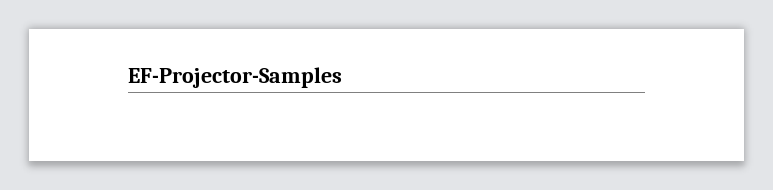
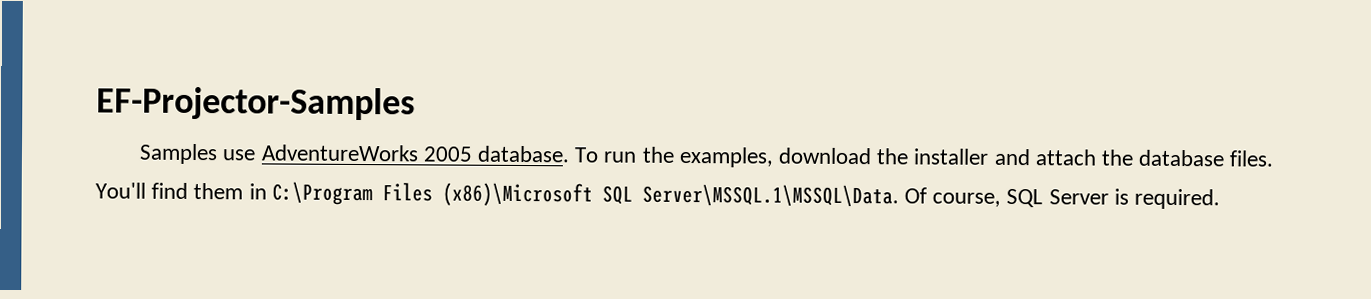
(342, 77) none -> [139,143,1275,168] [95,181,1221,210] // Samples use AdventureWorks 2005 database. To run the examples, download the installer and attach the database files. You'll find them in C:\Program Files (x86)\Microsoft SQL Server\MSSQL.1\MSSQL\Data. Of course, SQL Server is required.

